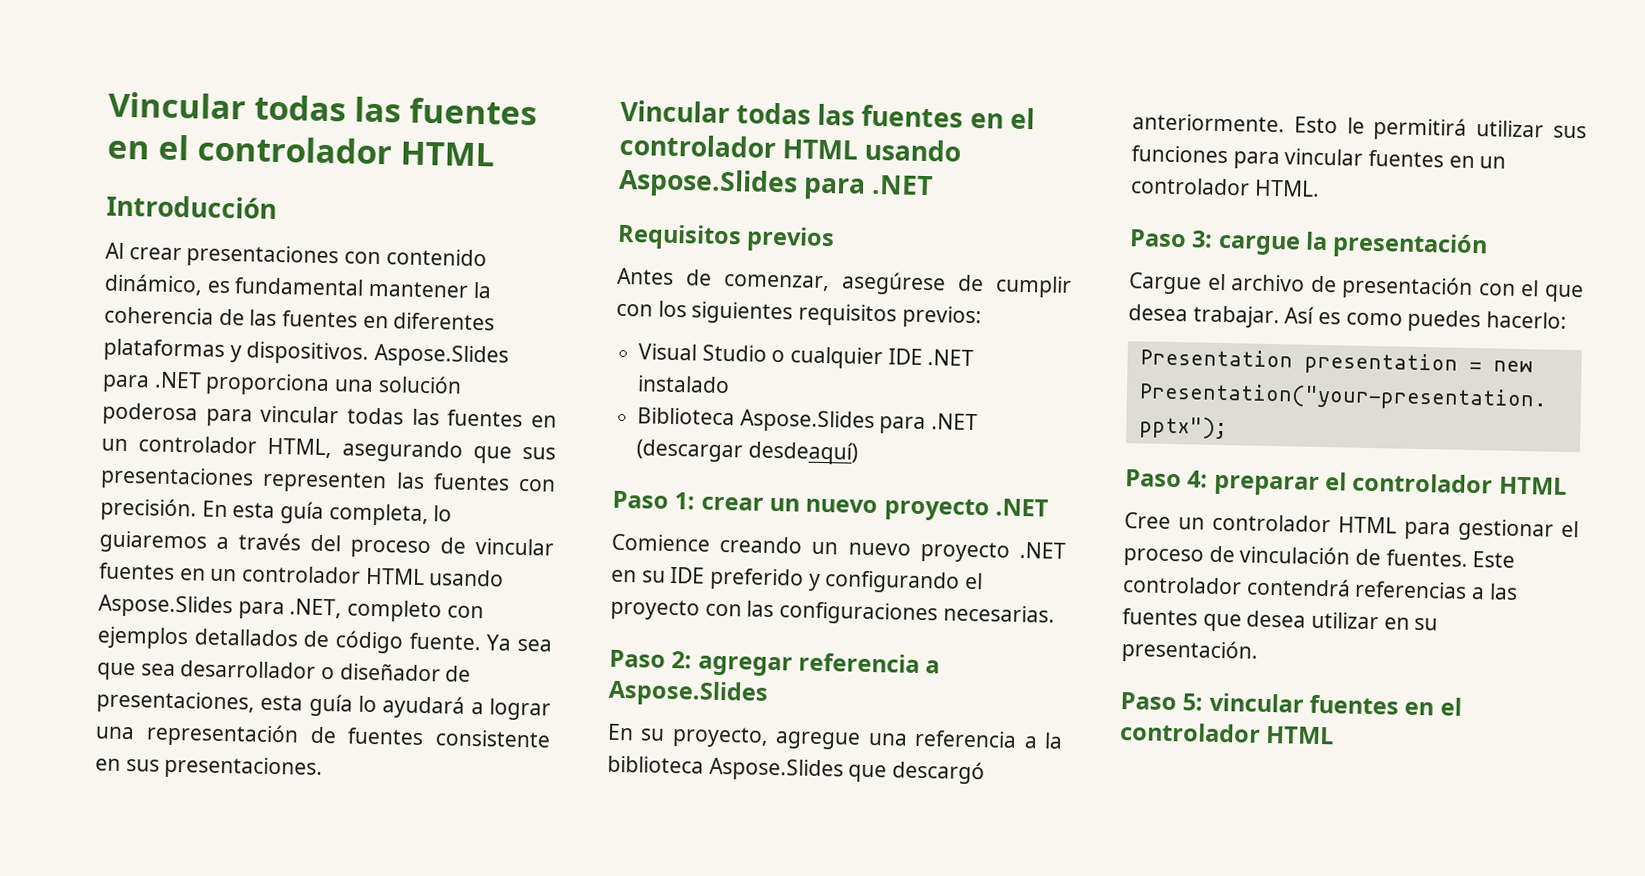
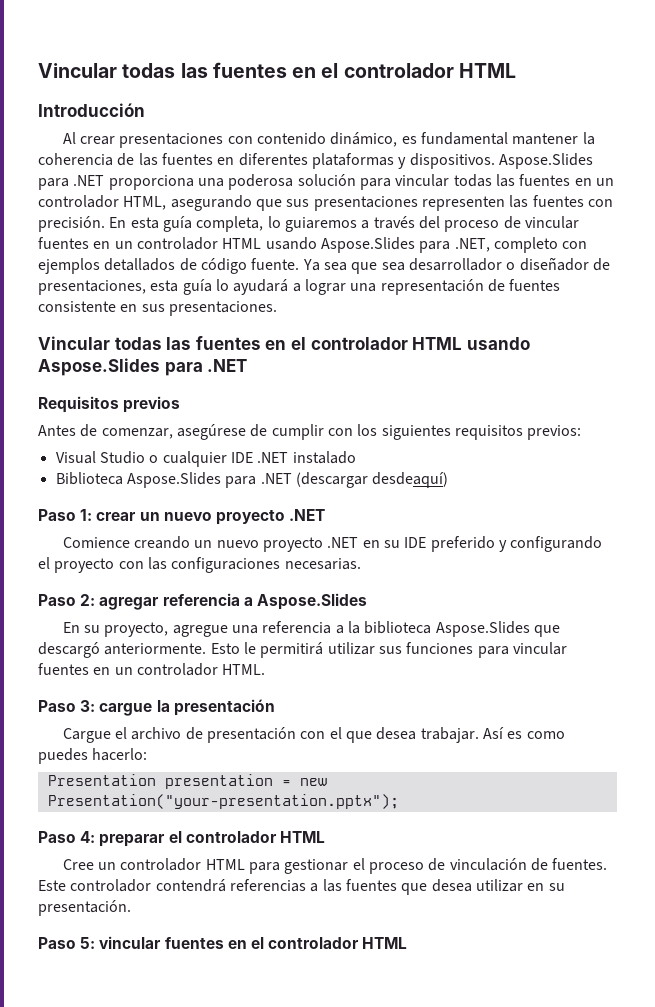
[377,375,462,394] [102,402,198,426] solución poderosa -> [228,174,356,190] poderosa solución

